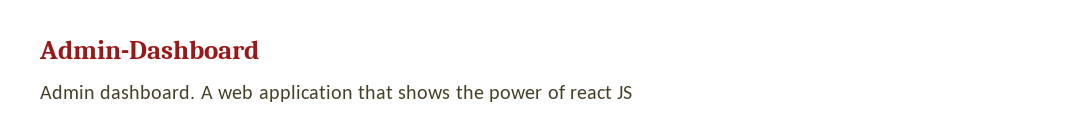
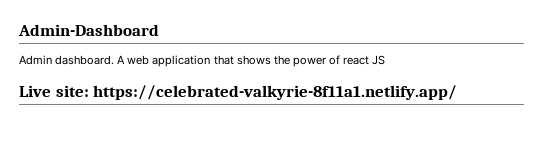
(633, 92) none -> [19,85,458,100] // Live site: https://celebrated-valkyrie-8f11a1.netlify.app/

